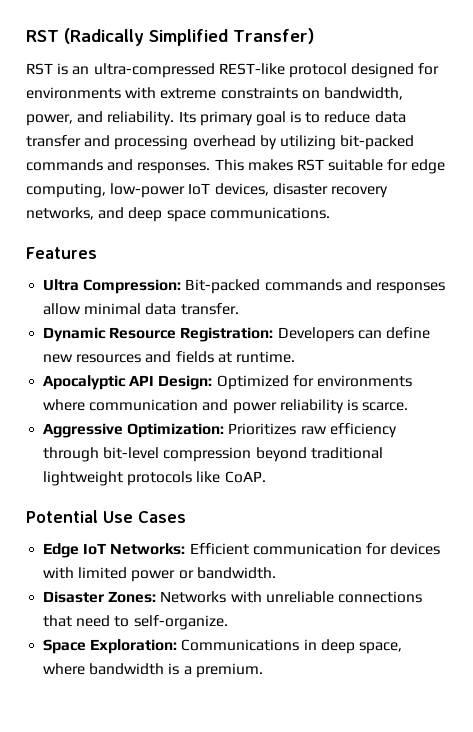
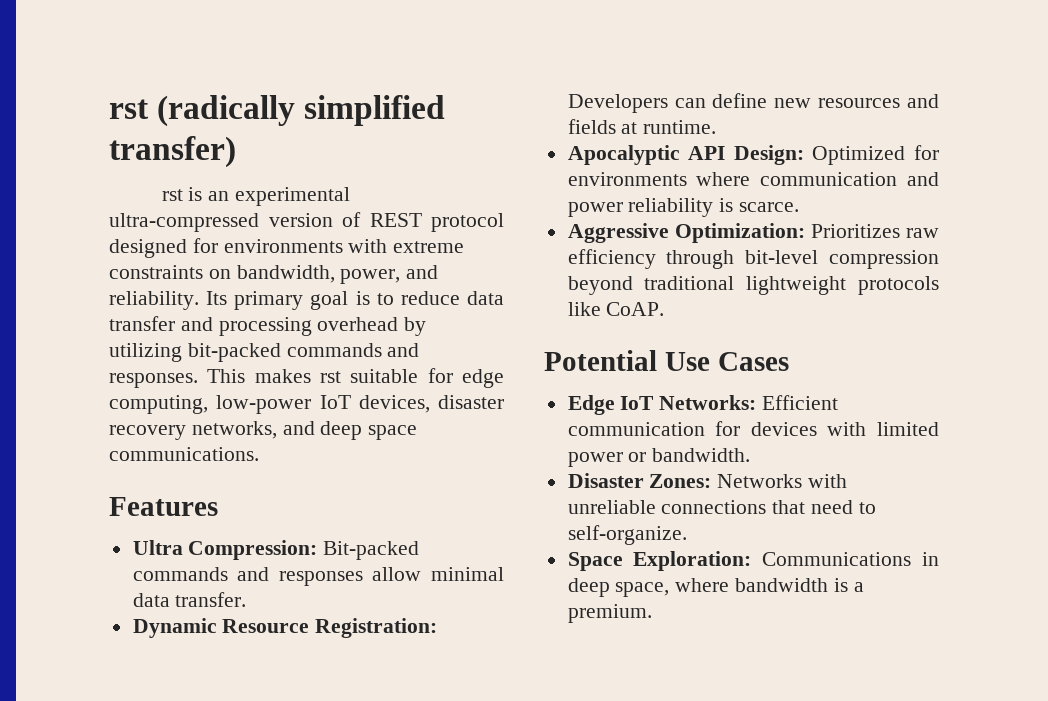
[26,28,314,46] [26,63,285,78] RST (Radically Simplified Transfer) // RST is an ultra-compressed REST-like -> [109,95,446,127] [109,136,236,168] [161,187,350,206] [109,212,422,232] rst (radically simplified transfer) // rst is an experimental ultra-compressed version of REST
[296,159,324,171] RST -> [320,371,341,383] rst

